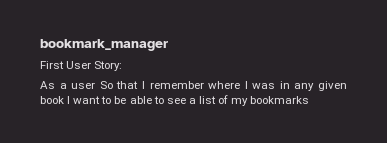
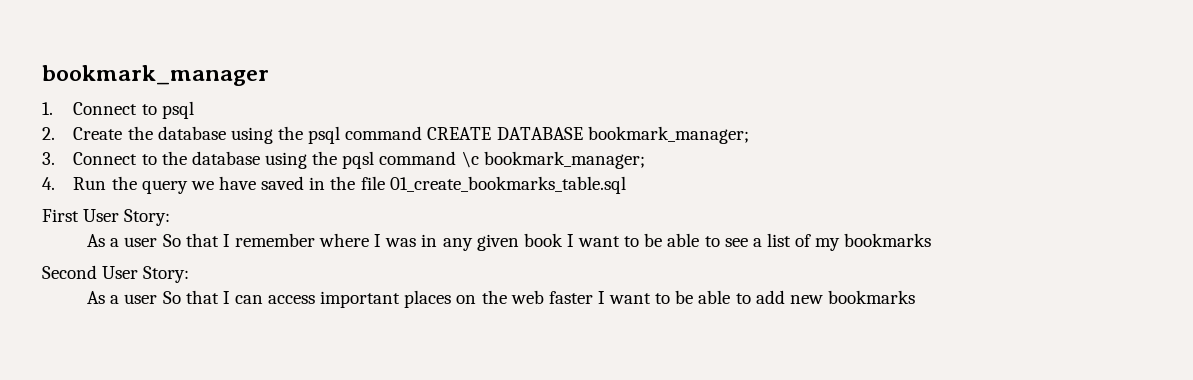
(168, 45) none -> [42,101,194,119] [42,126,749,144] [42,151,645,169] [42,176,626,194] // 1. Connect to psql // 2. Create the database using the psql command CREATE DATABASE bookmark_manager; // 3. Connect to the database using the pqsl command \c bookmark_manager; // 4. Run the query we have saved in the file 01_create_bookmarks_table.sql
(310, 100) none -> [42,265,190,283] [87,290,915,308] // Second User Story: // As a user So that I can access important places on the web faster I want to be able to add new bookmarks

